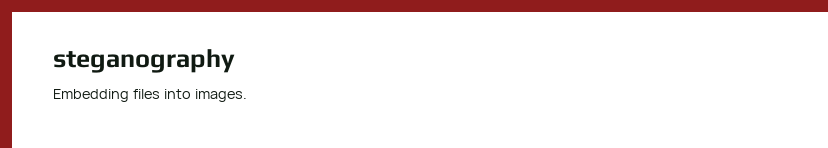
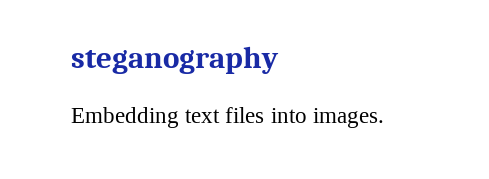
(129, 95) none -> [185,109,221,123] text

